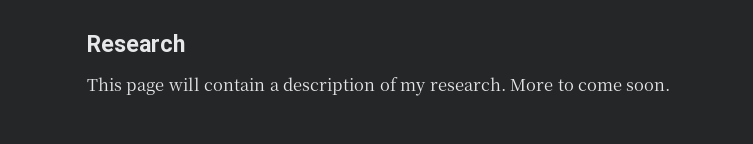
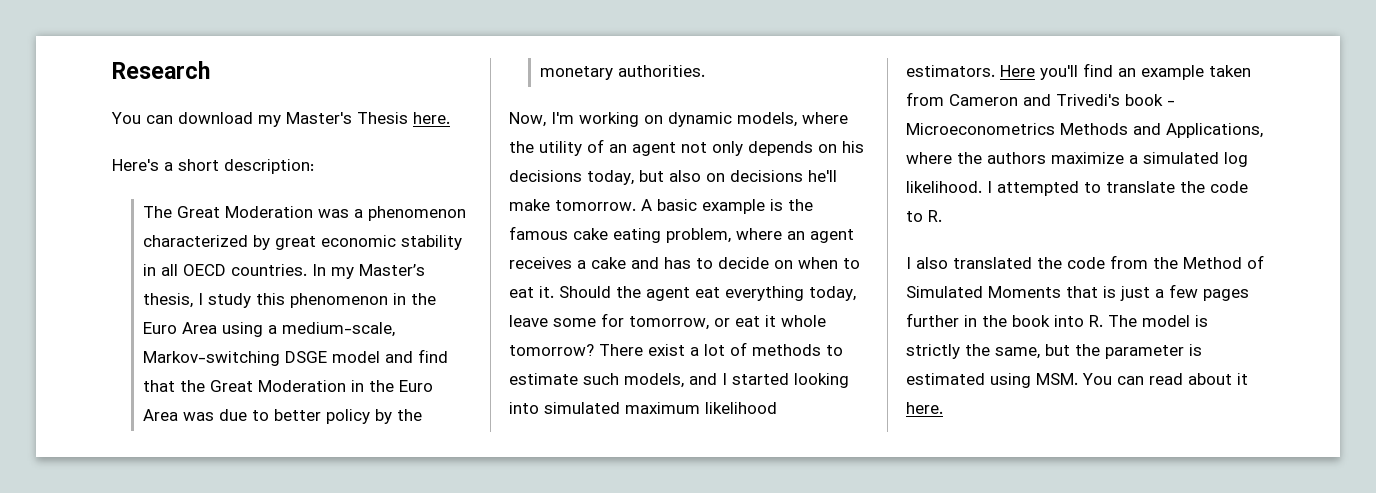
[87,77,671,96] This page will contain a description of my research. More to come soon. -> [111,112,450,127] [112,159,314,174] [143,206,467,221] [143,235,463,250] [143,264,426,279] [143,293,437,308] [143,322,396,337] [143,349,449,366] [143,380,434,392] [143,409,423,424] [540,65,706,80] [509,112,848,127] [509,139,864,156] [509,170,837,185] [509,199,813,214] [509,226,854,243] [509,257,860,269] [509,286,856,301] [509,313,826,330] [509,342,843,356] [509,373,849,388] [509,402,777,414] [906,63,1251,80] [906,92,1175,106] [906,123,1263,138] [906,152,1248,167] [906,181,1248,196] [906,210,942,222] [906,255,1264,269] [906,284,1249,301] [906,313,1208,327] [906,344,1202,359] [906,373,1248,388] [906,402,943,414] You can download my Master's Thesis here. // Here's a short description: // The Great Moderation was a phenomenon characterized by great economic stability in all OECD countries. In my Master’s thesis, I study this phenomenon in the Euro Area using a medium-scale, Markov-switching DSGE model and find that the Great Moderation in the Euro Area was due to better policy by the monetary authorities. // Now, I'm working on dynamic models, where the utility of an agent not only depends on his decisions today, but also on decisions he'll make tomorrow. A basic example is the famous cake eating problem, where an agent receives a cake and has to decide on when to eat it. Should the agent eat everything today, leave some for tomorrow, or eat it whole tomorrow? There exist a lot of methods to estimate such models, and I started looking into simulated maximum likelihood estimators. Here you'll find an example taken from Cameron and Trivedi's book - Microeconometrics Methods and Applications, where the authors maximize a simulated log likelihood. I attempted to translate the code to R. // I also translated the code from the Method of Simulated Moments that is just a few pages further in the book into R. The model is strictly the same, but the parameter is estimated using MSM. You can read about it here.

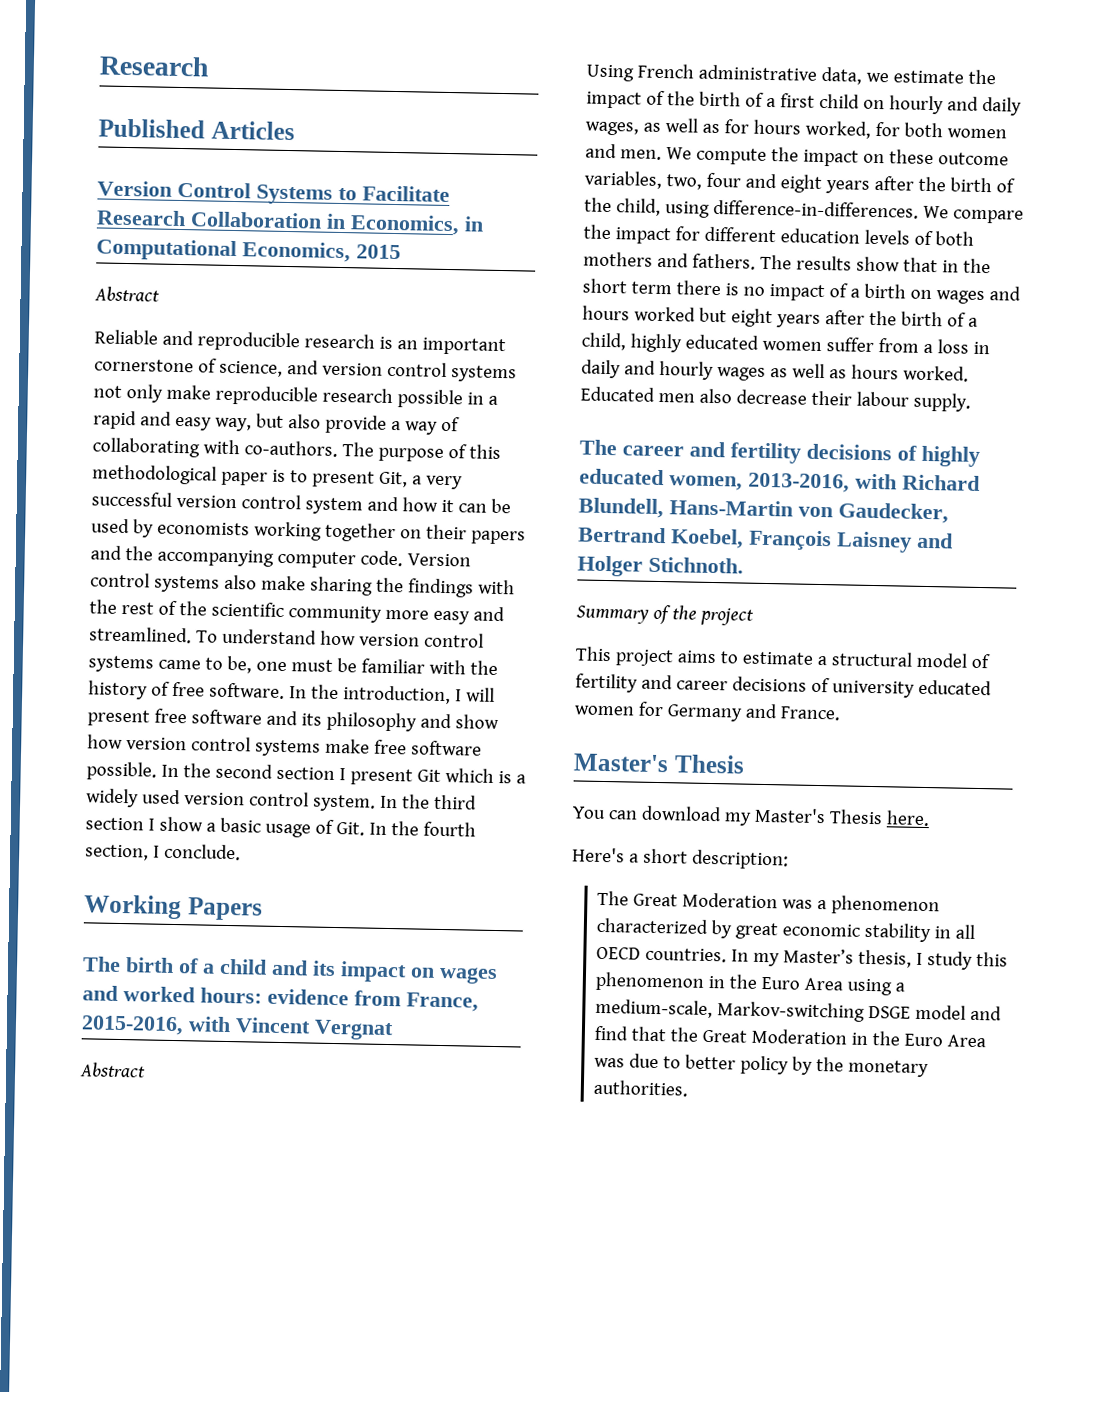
[112,61,210,79] Research -> [99,55,210,77] [98,118,295,141] [97,180,450,205] [96,209,484,236] [96,238,401,263] [94,286,160,302] [94,329,506,356] [94,358,517,383] [93,384,498,409] [93,410,460,435] [92,437,501,462] [92,464,463,490] [91,491,511,515] [91,518,526,545] [90,545,471,569] [90,572,515,598] [89,599,505,625] [89,626,484,648] [88,655,498,675] [88,680,495,705] [87,708,499,732] [87,734,482,757] [86,761,526,786] [86,788,477,812] [85,816,476,838] [85,843,241,861] [83,894,263,921] [82,956,498,985] [82,985,479,1012] [81,1015,394,1041] [80,1062,146,1078] [586,63,996,85] [586,90,1022,116] [585,118,1007,139] [585,143,1009,167] [584,170,1015,194] [584,197,1024,224] [583,224,974,246] [583,251,991,274] [582,278,1021,305] [582,305,978,328] [581,332,990,355] [581,359,969,382] [580,386,971,412] [579,439,980,467] [579,468,980,493] [578,497,949,524] [578,526,953,553] [577,555,744,577] [576,604,754,626] [575,646,991,669] [575,673,992,698] [574,701,841,722] [573,753,745,774] Research // Published Articles // Version Control Systems to Facilitate Research Collaboration in Economics, in Computational Economics, 2015 // Abstract // Reliable and reproducible research is an important cornerstone of science, and version control systems not only make reproducible research possible in a rapid and easy way, but also provide a way of collaborating with co-authors. The purpose of this methodological paper is to present Git, a very successful version control system and how it can be used by economists working together on their papers and the accompanying computer code. Version control systems also make sharing the findings with the rest of the scientific community more easy and streamlined. To understand how version control systems came to be, one must be familiar with the history of free software. In the introduction, I will present free software and its philosophy and show how version control systems make free software possible. In the second section I present Git which is a widely used version control system. In the third section I show a basic usage of Git. In the fourth section, I conclude. // Working Papers // The birth of a child and its impact on wages and worked hours: evidence from France, 2015-2016, with Vincent Vergnat // Abstract // Using French administrative data, we estimate the impact of the birth of a first child on hourly and daily wages, as well as for hours worked, for both women and men. We compute the impact on these outcome variables, two, four and eight years after the birth of the child, using difference-in-differences. We compare the impact for different education levels of both mothers and fathers. The results show that in the short term there is no impact of a birth on wages and hours worked but eight years after the birth of a child, highly educated women suffer from a loss in daily and hourly wages as well as hours worked. Educated men also decrease their labour supply. // The career and fertility decisions of highly educated women, 2013-2016, with Richard Blundell, Hans-Martin von Gaudecker, Bertrand Koebel, François Laisney and Holger Stichnoth. // Summary of the project // This project aims to estimate a structural model of fertility and career decisions of university educated women for Germany and France. // Master's Thesis
[509,112,848,127] [509,139,864,156] [509,170,837,185] [509,199,813,214] [509,226,854,243] [509,257,860,269] [509,286,856,301] [509,313,826,330] [509,342,843,356] [509,373,849,388] [509,402,777,414] [906,63,1251,80] [906,92,1175,106] [906,123,1263,138] [906,152,1248,167] [906,181,1248,196] [906,210,942,222] [906,255,1264,269] [906,284,1249,301] [906,313,1208,327] [906,344,1202,359] [906,373,1248,388] [906,402,943,414] // Now, I'm working on dynamic models, where the utility of an agent not only depends on his decisions today, but also on decisions he'll make tomorrow. A basic example is the famous cake eating problem, where an agent receives a cake and has to decide on when to eat it. Should the agent eat everything today, leave some for tomorrow, or eat it whole tomorrow? There exist a lot of methods to estimate such models, and I started looking into simulated maximum likelihood estimators. Here you'll find an example taken from Cameron and Trivedi's book - Microeconometrics Methods and Applications, where the authors maximize a simulated log likelihood. I attempted to translate the code to R. // I also translated the code from the Method of Simulated Moments that is just a few pages further in the book into R. The model is strictly the same, but the parameter is estimated using MSM. You can read about it here. -> (690, 1088) none

